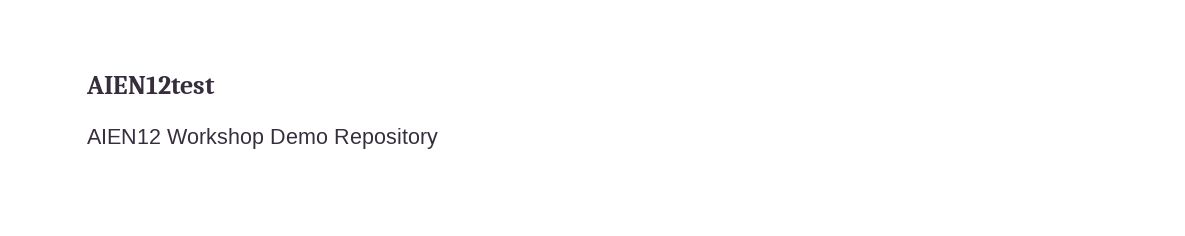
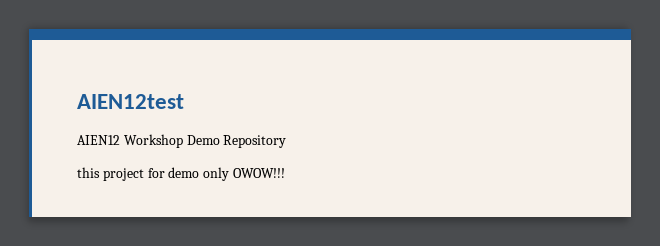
(438, 138) none -> [77,167,285,181] // this project for demo only OWOW!!!

